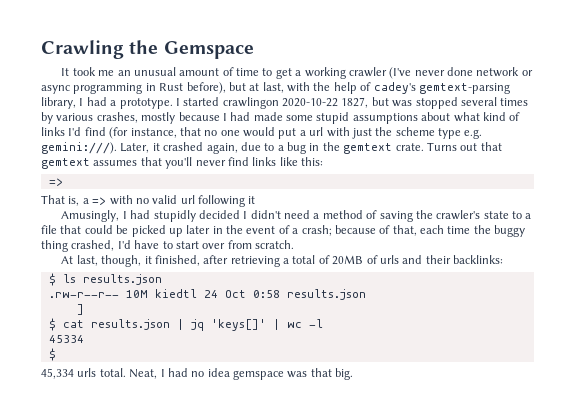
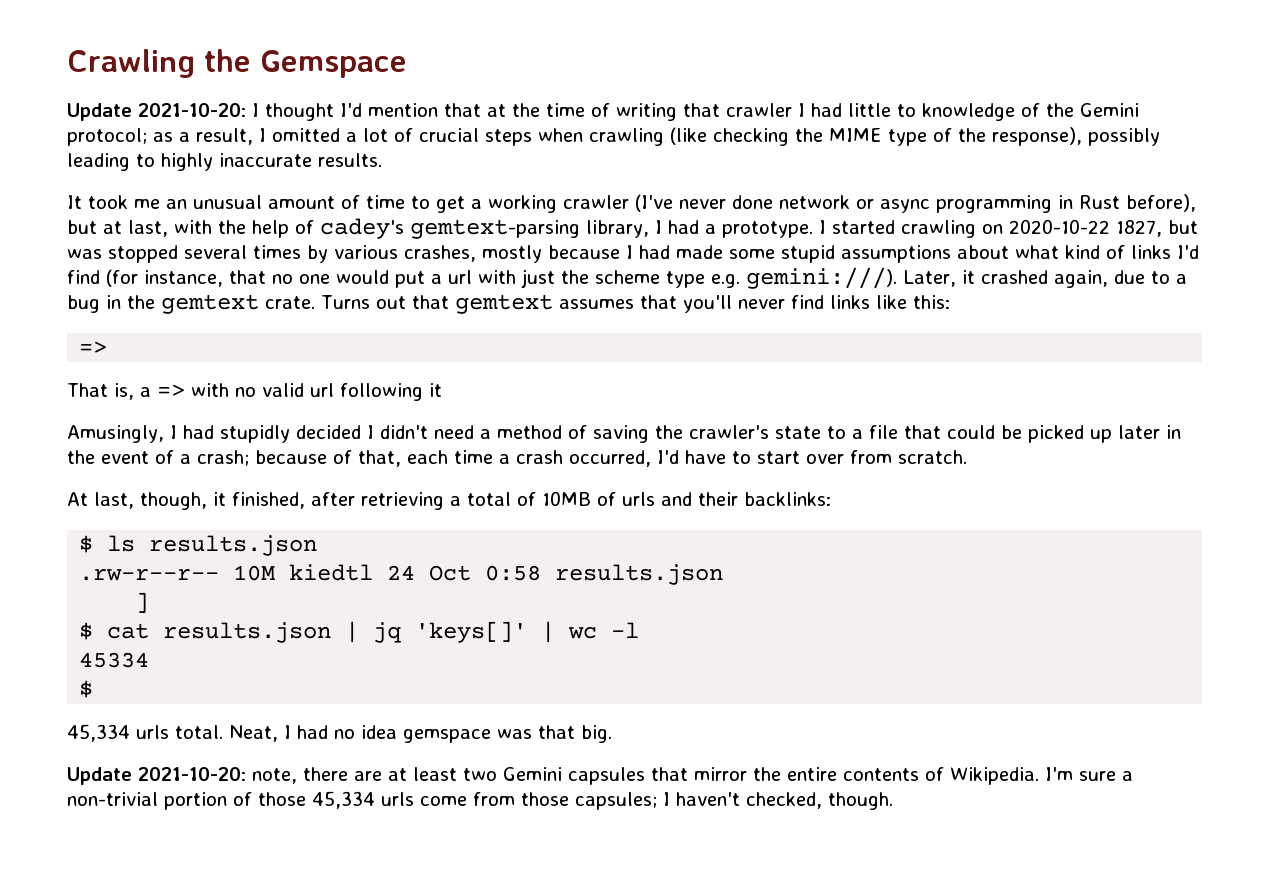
(254, 50) none -> [67,103,1139,121] [67,127,1160,146] [67,153,382,171] // Update 2021-10-20: I thought I'd mention that at the time of writing that crawler I had little to knowledge of the Gemini protocol; as a result, I omitted a lot of crucial steps when crawling (like checking the MIME type of the response), possibly leading to highly inaccurate results.
[222,97,279,109] crawlingon -> [901,220,1003,238] crawling on
[473,225,526,237] [41,240,115,252] the buggy thing crashed, -> [499,450,651,467] a crash occurred,
[332,255,364,265] 20MB -> [542,491,591,506] 10MB
(354, 374) none -> [67,767,1133,785] [67,791,893,810] // Update 2021-10-20: note, there are at least two Gemini capsules that mirror the entire contents of Wikipedia. I'm sure a non-trivial portion of those 45,334 urls come from those capsules; I haven't checked, though.

